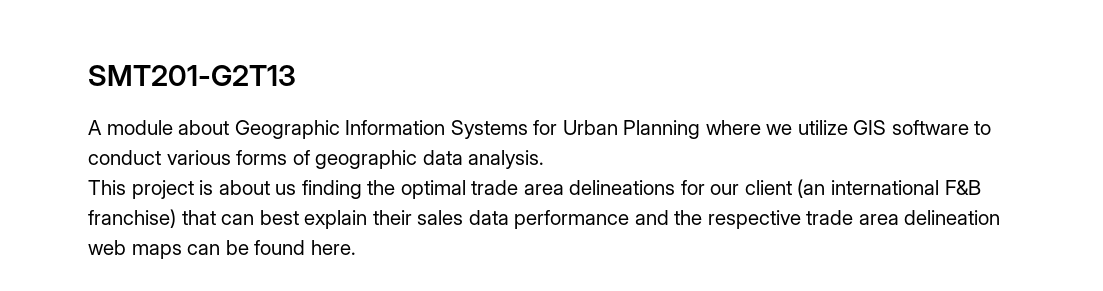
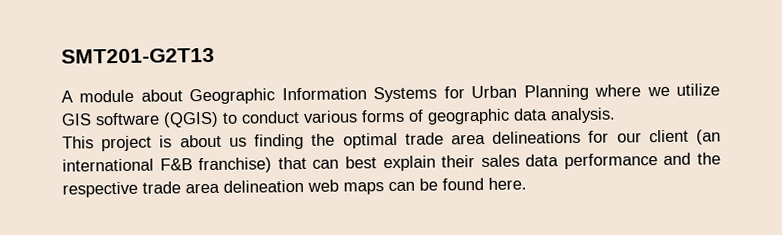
(969, 127) none -> [163,111,219,128] (QGIS)

